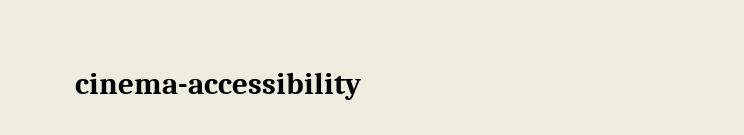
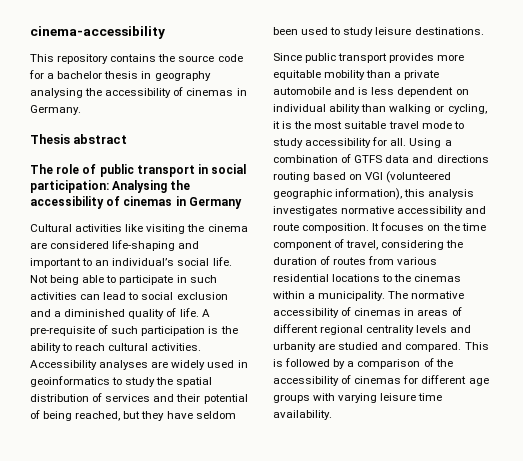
(362, 86) none -> [30,54,243,64] [29,70,211,81] [30,87,247,98] [30,105,81,115] [30,134,128,144] [30,164,247,177] [30,180,191,193] [30,196,242,209] [30,224,248,234] [30,240,200,251] [30,257,232,268] [30,275,217,285] [30,292,228,300] [30,308,210,319] [30,325,238,336] [30,343,202,353] [30,360,248,370] [30,376,213,387] [30,393,248,404] [30,410,236,421] [273,27,484,37] [273,53,465,63] [273,70,440,80] [273,87,469,97] [273,104,487,114] [273,121,464,129] [273,137,452,148] [273,154,489,163] [273,171,452,183] [273,188,475,200] [273,206,487,216] [273,222,486,233] [273,239,464,250] [273,256,438,265] [273,274,462,282] [273,291,465,301] [273,307,462,318] [273,324,472,335] [273,342,489,352] [273,358,453,369] [273,375,489,386] [273,393,443,403] [273,410,332,420] // This repository contains the source code for a bachelor thesis in geography analysing the accessibility of cinemas in Germany. // Thesis abstract // The role of public transport in social participation: Analysing the accessibility of cinemas in Germany // Cultural activities like visiting the cinema are considered life-shaping and important to an individual’s social life. Not being able to participate in such activities can lead to social exclusion and a diminished quality of life. A pre-requisite of such participation is the ability to reach cultural activities. Accessibility analyses are widely used in geoinformatics to study the spatial distribution of services and their potential of being reached, but they have seldom been used to study leisure destinations. // Since public transport provides more equitable mobility than a private automobile and is less dependent on individual ability than walking or cycling, it is the most suitable travel mode to study accessibility for all. Using a combination of GTFS data and directions routing based on VGI (volunteered geographic information), this analysis investigates normative accessibility and route composition. It focuses on the time component of travel, considering the duration of routes from various residential locations to the cinemas within a municipality. The normative accessibility of cinemas in areas of different regional centrality levels and urbanity are studied and compared. This is followed by a comparison of the accessibility of cinemas for different age groups with varying leisure time availability.

